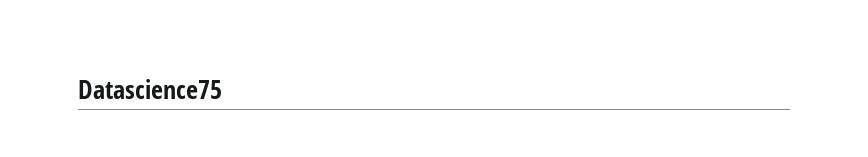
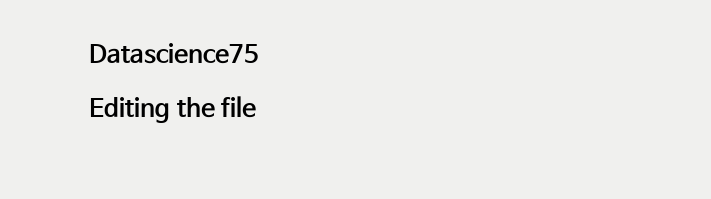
(222, 89) none -> [89,96,257,123] // Editing the file

